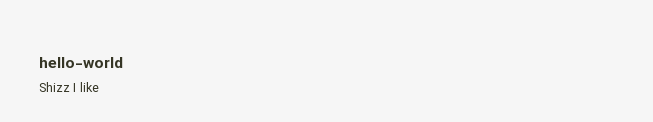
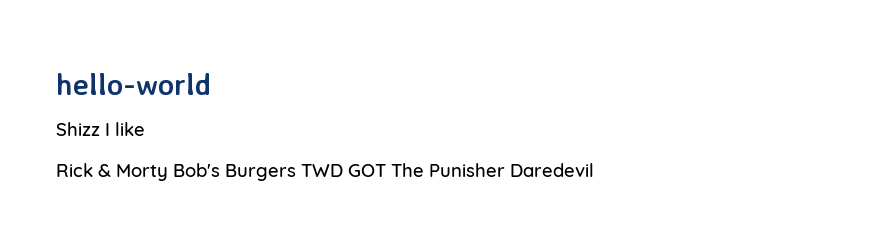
(99, 87) none -> [56,163,594,181] // Rick & Morty Bob's Burgers TWD GOT The Punisher Daredevil

